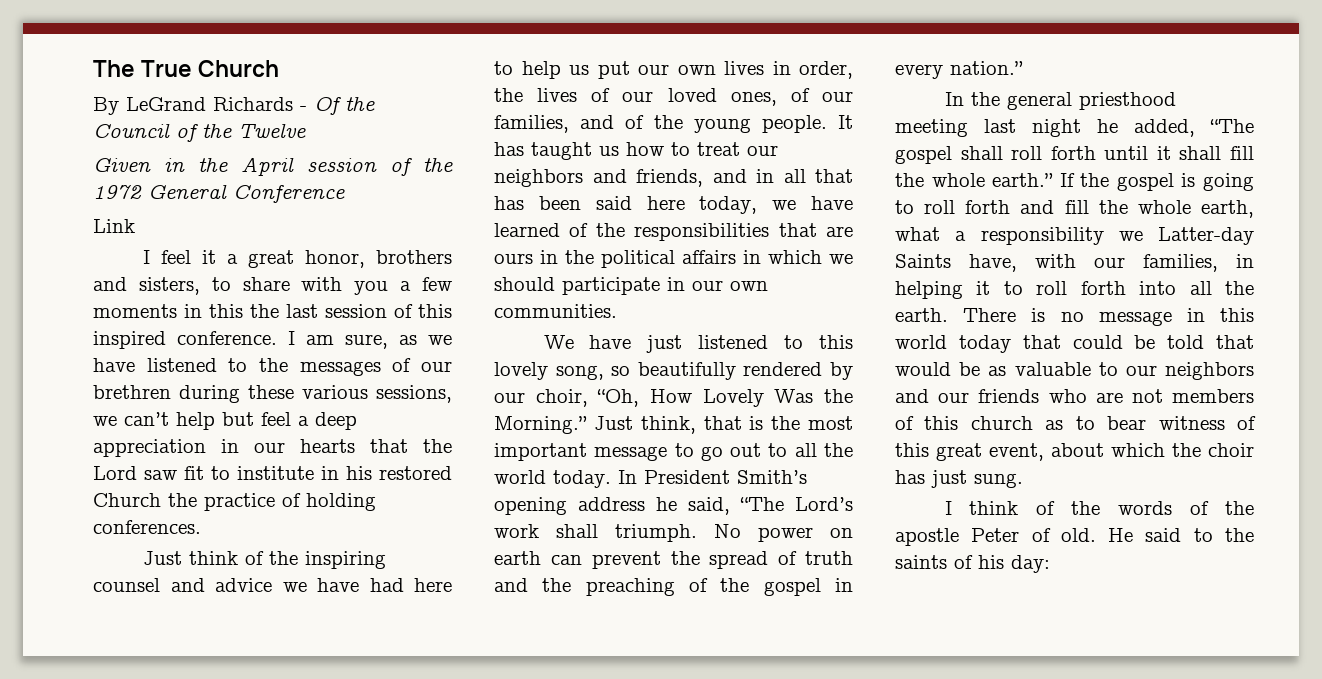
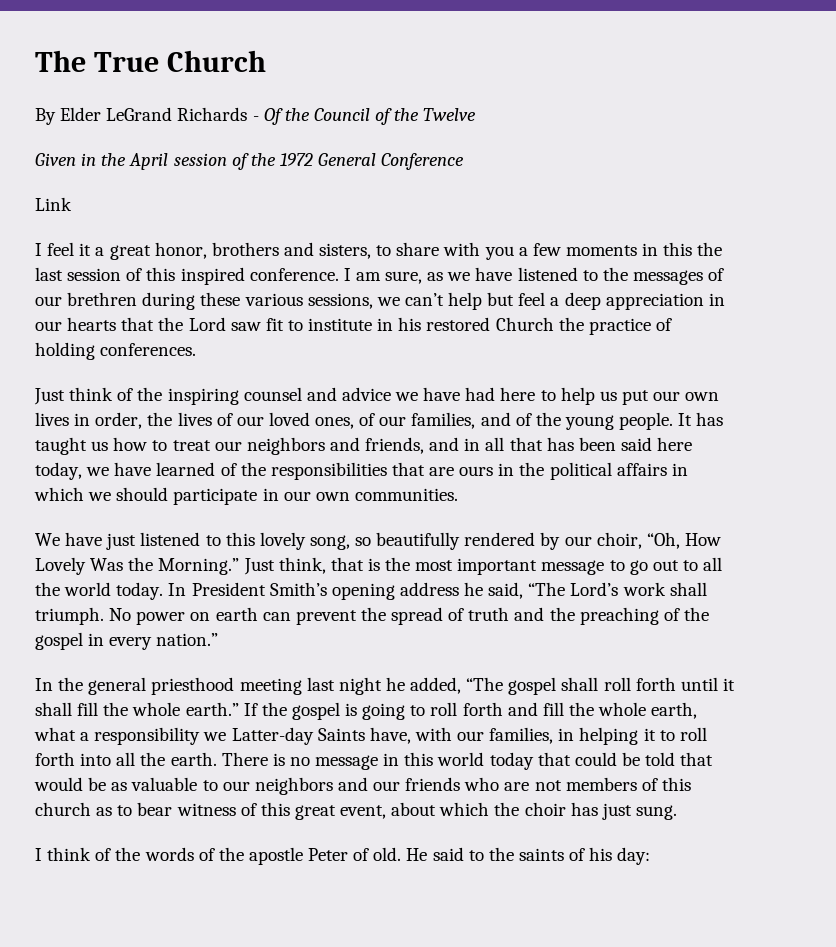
(119, 106) none -> [60,107,102,121] Elder

